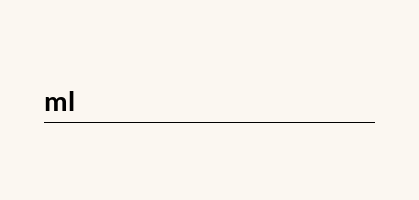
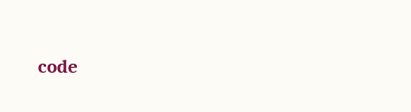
[44,91,75,111] ml -> [37,59,78,73] code

